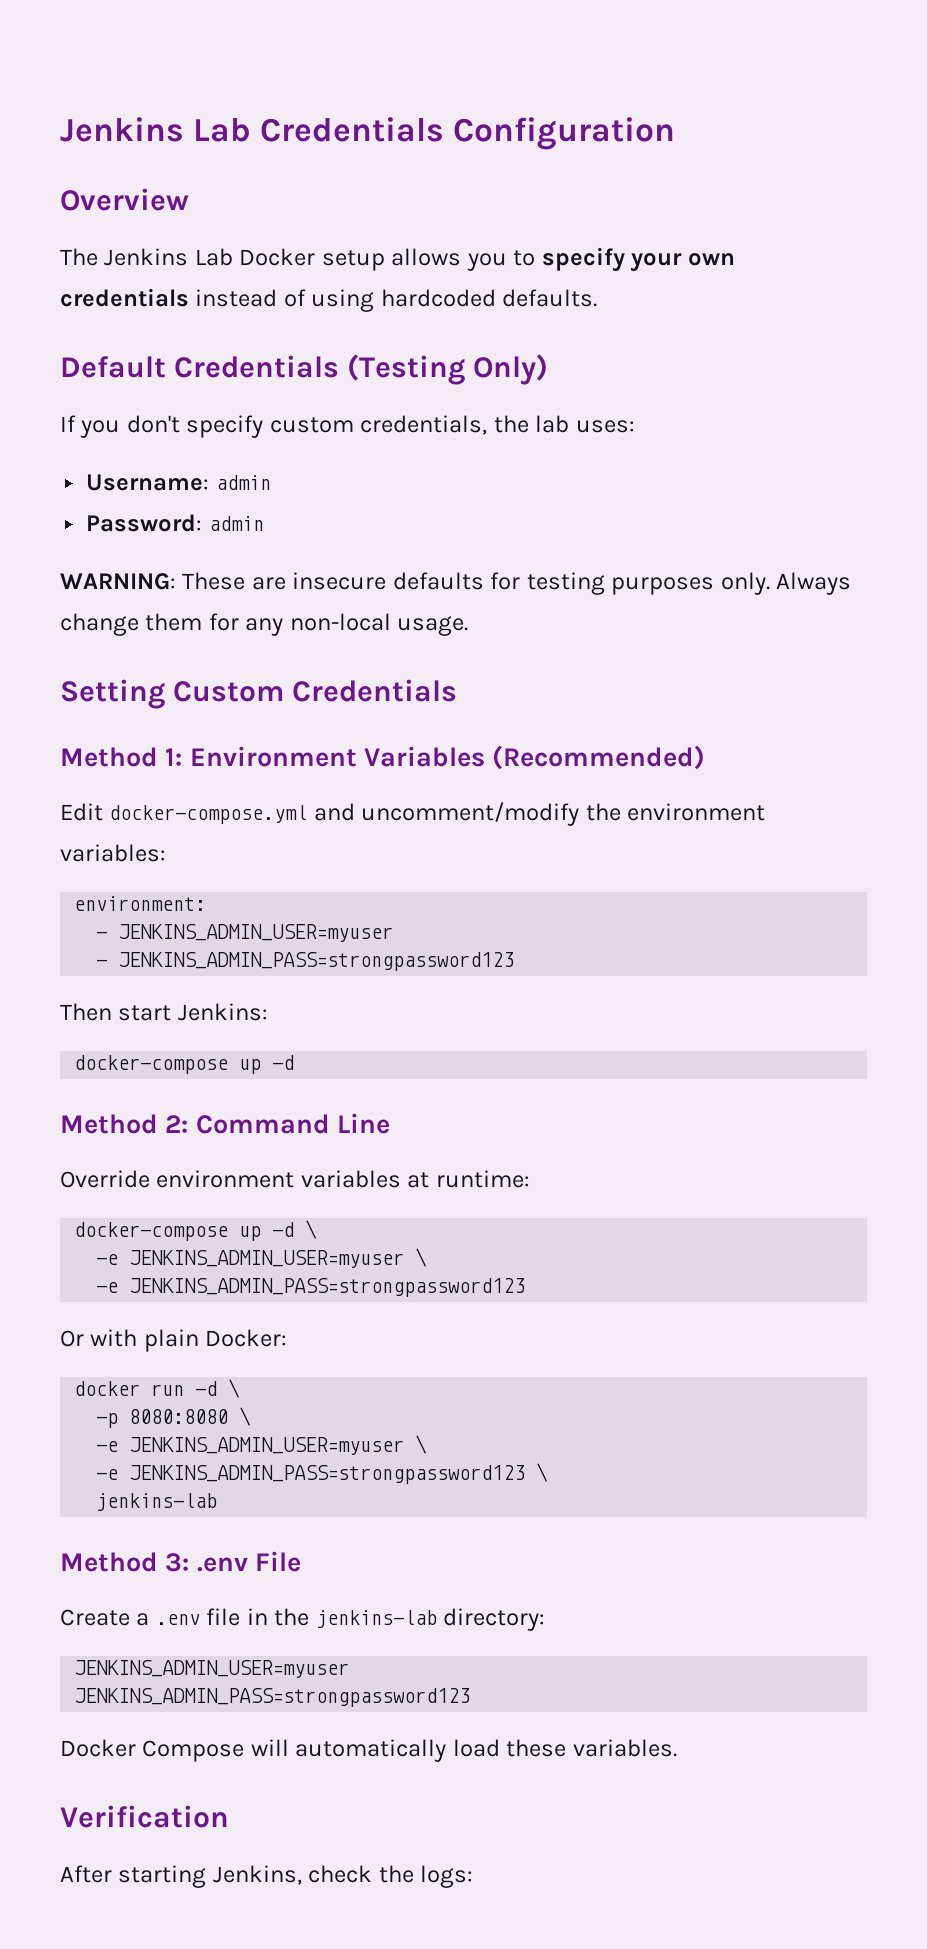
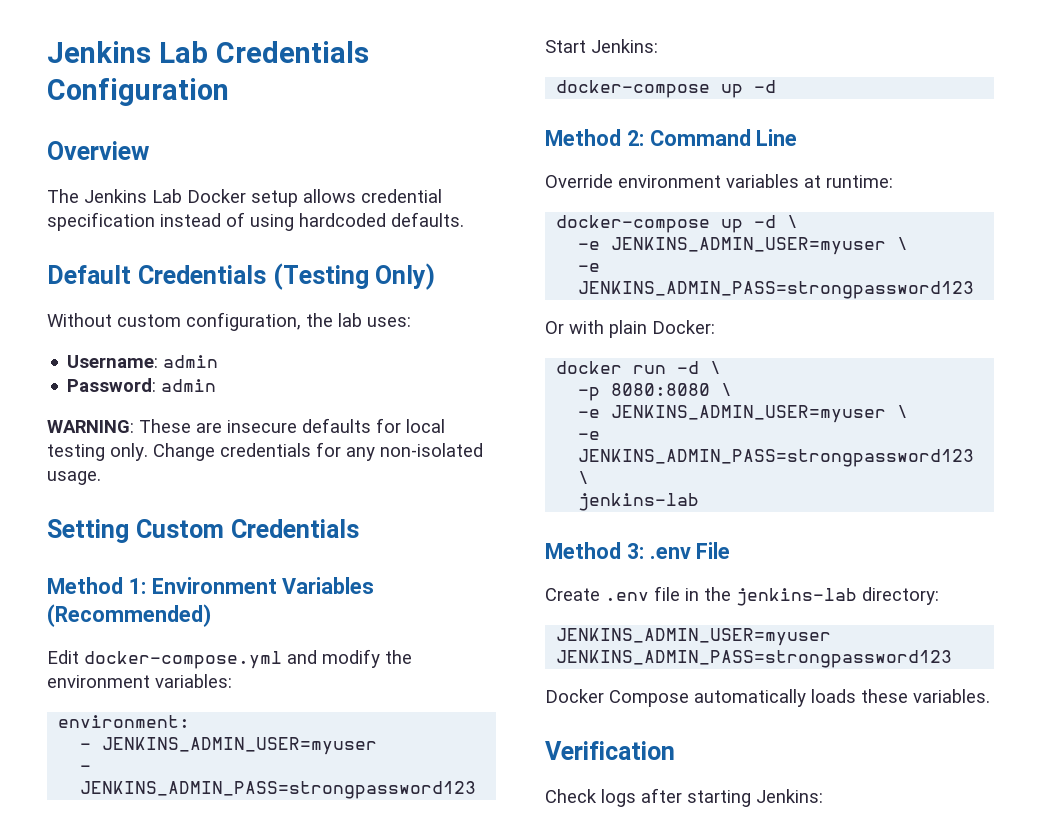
[466,247,735,272] [60,288,189,307] you to specify your own credentials -> [361,189,442,203] [47,212,155,231] credential specification
[60,415,488,438] If you don't specify custom credentials, -> [47,312,301,331] Without custom configuration,
[526,572,852,595] [60,613,203,636] testing purposes only. Always change them -> [406,419,445,433] [47,443,311,461] local testing only. Change credentials
[289,613,391,631] non-local -> [380,443,483,457] non-isolated
[361,802,580,826] uncomment/modify -> [322,649,380,668] modify
[60,1003,172,1021] Then start -> [545,40,586,53] Start
[136,1613,150,1626] a -> (600, 594) none
[250,1739,500,1762] will automatically load -> [694,689,856,707] automatically loads
[60,1865,474,1888] After starting Jenkins, check the logs: -> [545,788,823,807] Check logs after starting Jenkins:

